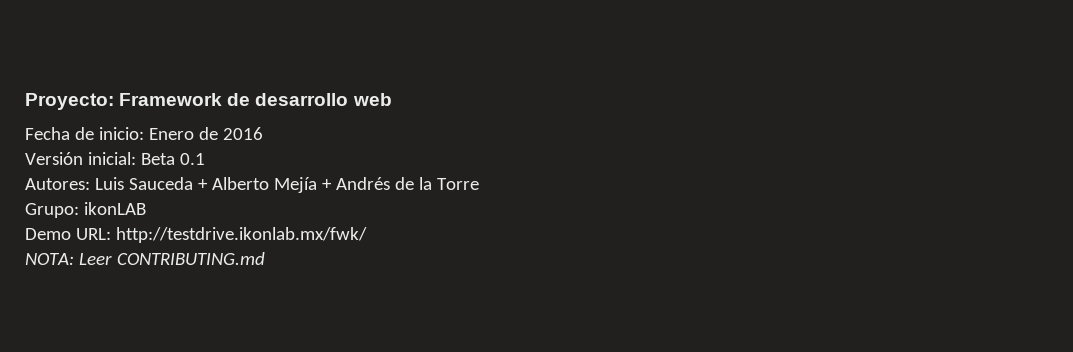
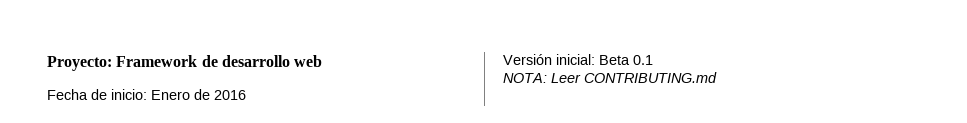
[25,177,479,193] [25,202,146,218] [25,227,367,243] // Autores: Luis Sauceda + Alberto Mejía + Andrés de la Torre // Grupo: ikonLAB // Demo URL: http://testdrive.ikonlab.mx/fwk/ -> (653, 60) none

